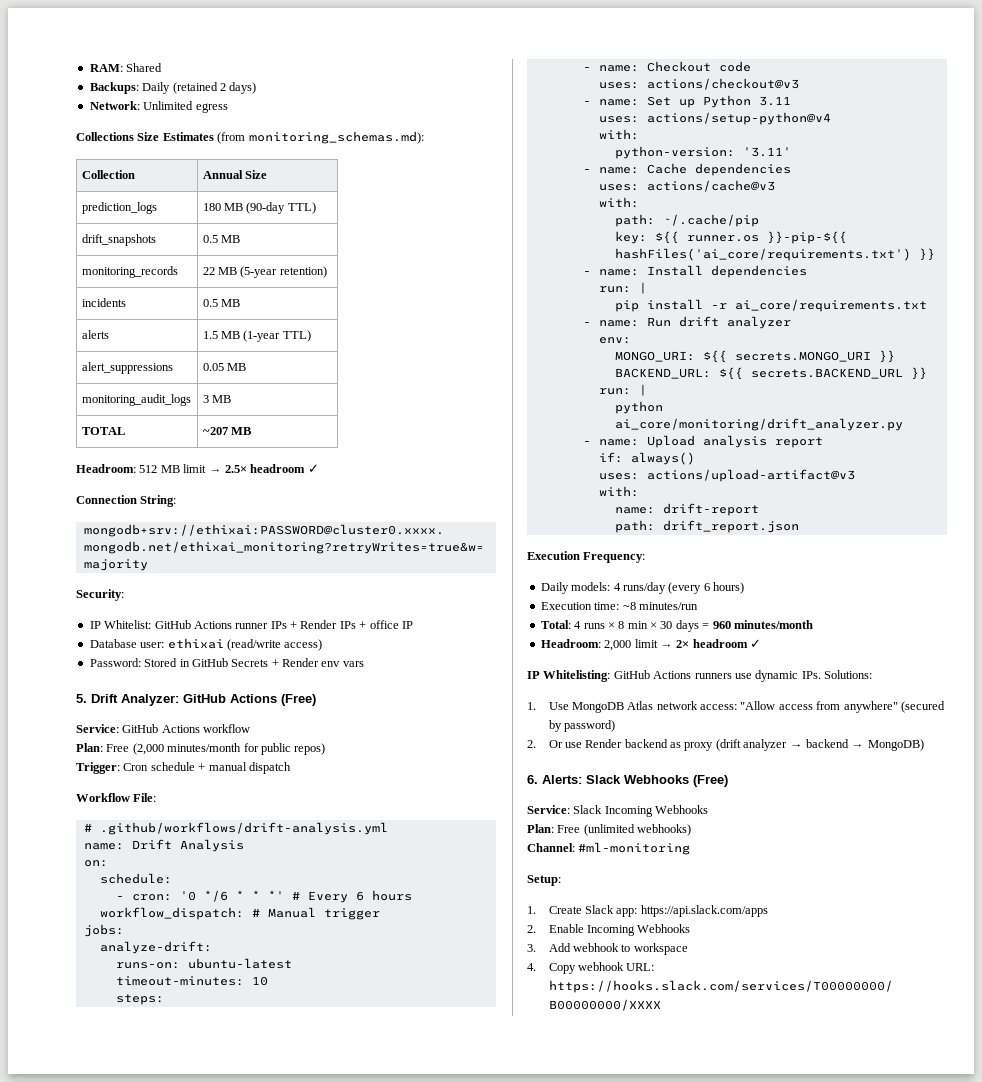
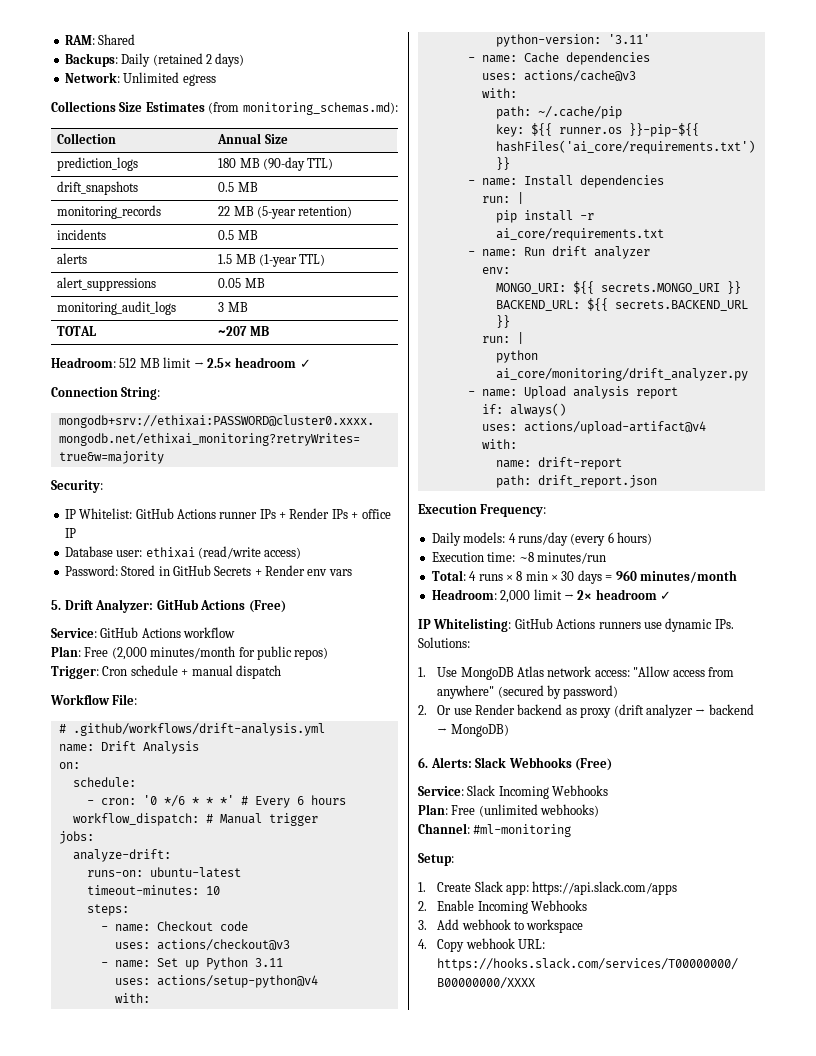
[646,469,855,482] actions/upload-artifact@v3 -> [523,421,706,434] actions/upload-artifact@v4

